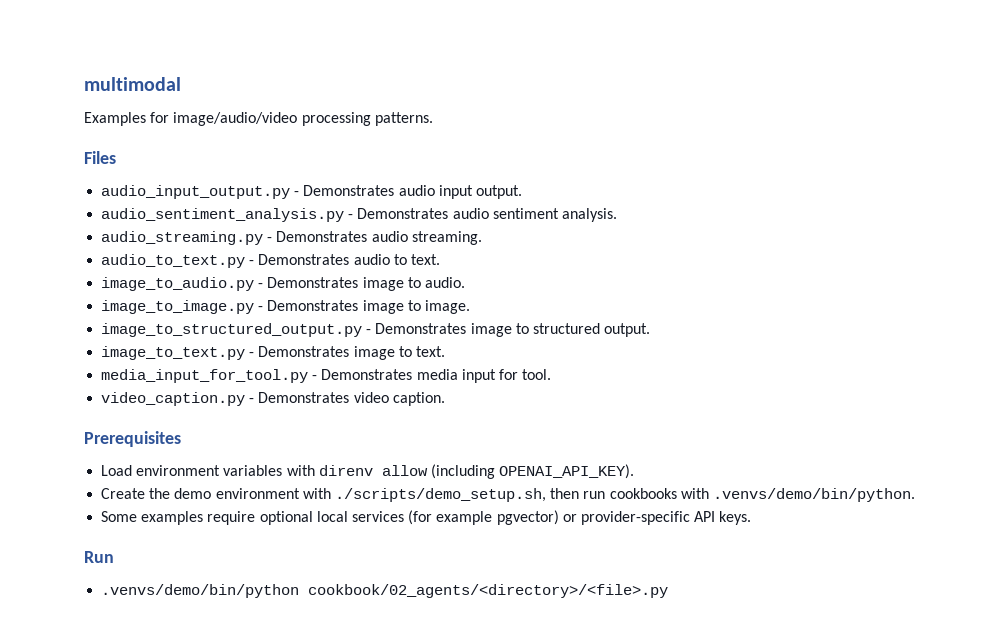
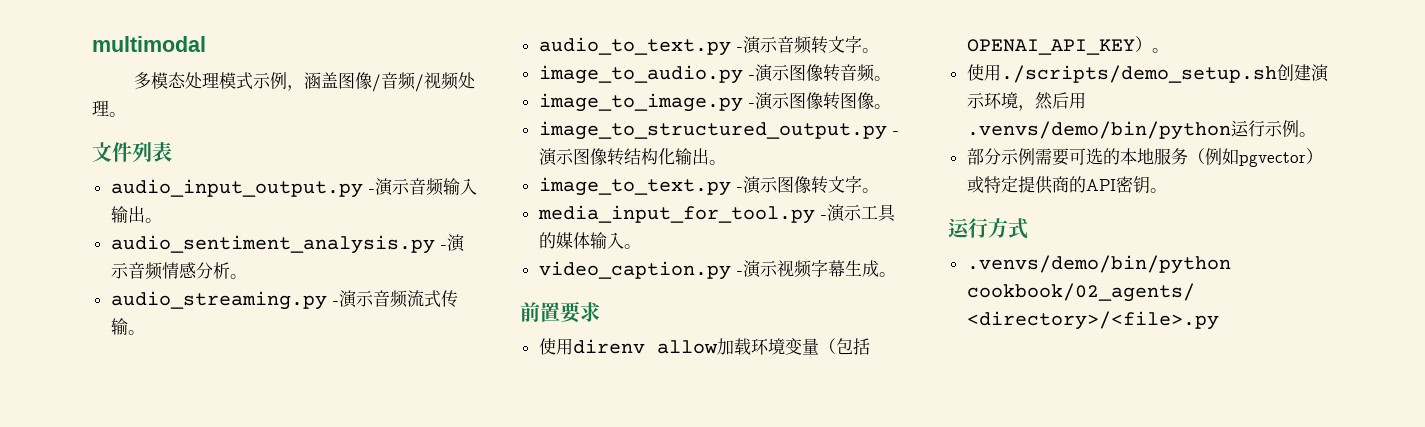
[84,112,433,126] [84,151,116,164] [101,185,522,199] [101,208,617,222] [101,231,482,245] [101,254,440,268] [101,277,465,291] [101,300,470,314] [101,323,651,337] [101,346,445,360] [101,369,552,383] [101,392,445,406] [84,431,181,447] [101,464,635,479] [101,488,915,502] [101,510,752,525] [84,551,114,563] Examples for image/audio/video processing patterns. // Files // audio_input_output.py - Demonstrates audio input output. // audio_sentiment_analysis.py - Demonstrates audio sentiment analysis. // audio_streaming.py - Demonstrates audio streaming. // audio_to_text.py - Demonstrates audio to text. // image_to_audio.py - Demonstrates image to audio. // image_to_image.py - Demonstrates image to image. // image_to_structured_output.py - Demonstrates image to structured output. // image_to_text.py - Demonstrates image to text. // media_input_for_tool.py - Demonstrates media input for tool. // video_caption.py - Demonstrates video caption. // Prerequisites // Load environment variables with direnv allow (including OPENAI_API_KEY). // Create the demo environment with ./scripts/demo_setup.sh, then run cookbooks with .venvs/demo/bin/python. // Some examples require optional local services (for example pgvector) or provider-specific API keys. // Run -> [133,72,475,92] [92,100,126,117] [92,142,172,163] [110,178,477,198] [110,206,162,223] [110,234,466,254] [110,262,247,280] [110,290,458,310] [110,318,145,335] [538,36,879,56] [538,64,891,84] [538,92,891,112] [538,121,899,140] [538,148,726,166] [538,176,879,196] [537,204,896,224] [538,232,641,249] [538,260,896,280] [520,302,600,323] [538,338,870,355] [966,36,1169,55] [966,64,1330,83] [966,92,1086,111] [966,120,1316,140] [966,148,1323,167] [966,176,1167,194] [948,218,1028,239] 多模态处理模式示例，涵盖图像/音频/视频处理。 // 文件列表 // audio_input_output.py -演示音频输入输出。 // audio_sentiment_analysis.py -演示音频情感分析。 // audio_streaming.py -演示音频流式传输。 // audio_to_text.py -演示音频转文字。 // image_to_audio.py -演示图像转音频。 // image_to_image.py -演示图像转图像。 // image_to_structured_output.py -演示图像转结构化输出。 // image_to_text.py -演示图像转文字。 // media_input_for_tool.py -演示工具的媒体输入。 // video_caption.py -演示视频字幕生成。 // 前置要求 // 使用direnv allow加载环境变量（包括OPENAI_API_KEY）。 // 使用./scripts/demo_setup.sh创建演示环境，然后用.venvs/demo/bin/python运行示例。 // 部分示例需要可选的本地服务（例如pgvector）或特定提供商的API密钥。 // 运行方式

